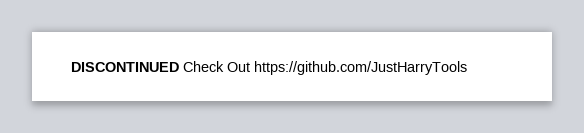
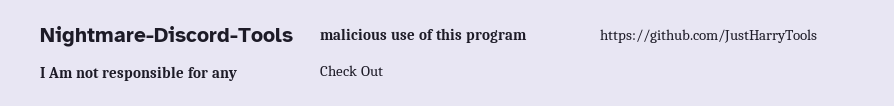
[71,62,179,72] DISCONTINUED -> [40,26,293,47] [40,66,237,81] [320,28,527,43] Nightmare-Discord-Tools // I Am not responsible for any malicious use of this program //

